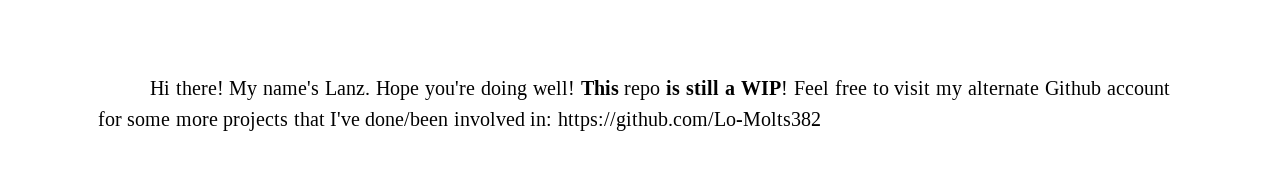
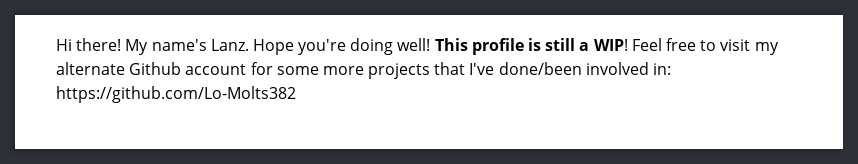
[624,85,661,100] repo -> [471,38,524,55] profile

